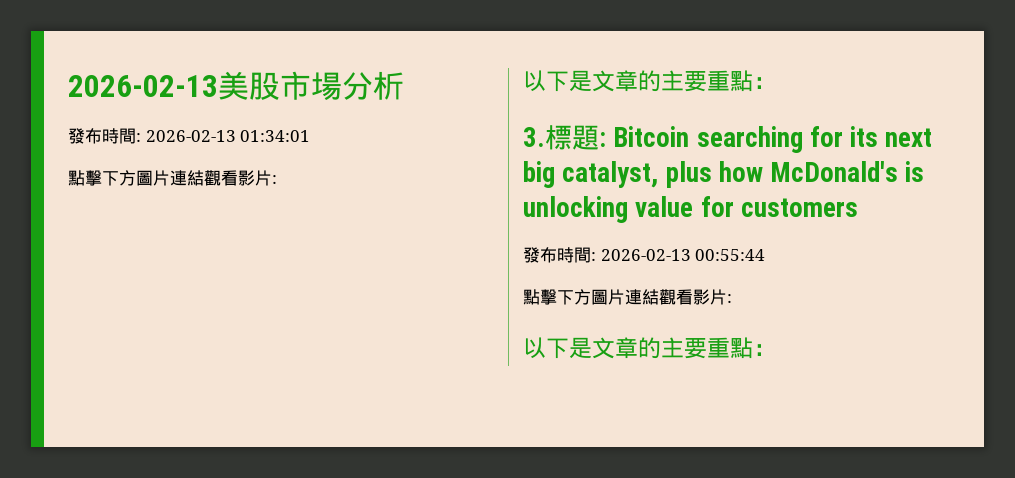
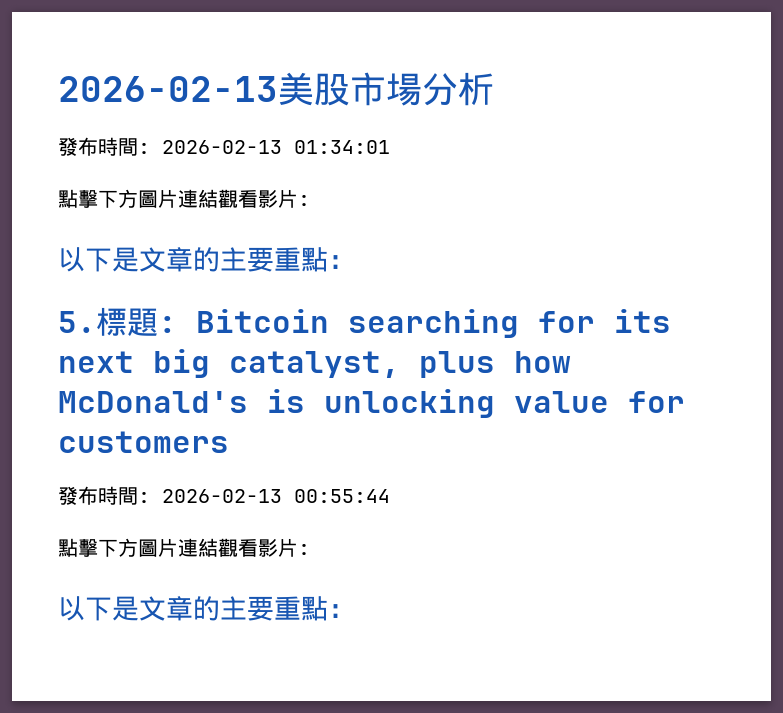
[523,127,545,147] 3. -> [58,311,96,333] 5.

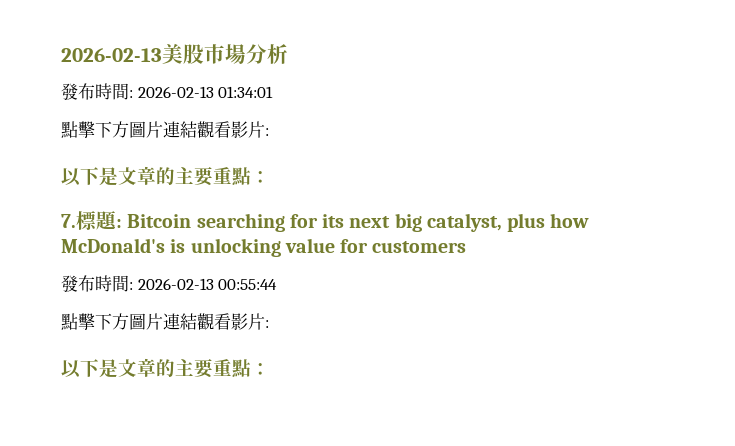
[58,311,96,333] 5. -> [61,214,76,228] 7.

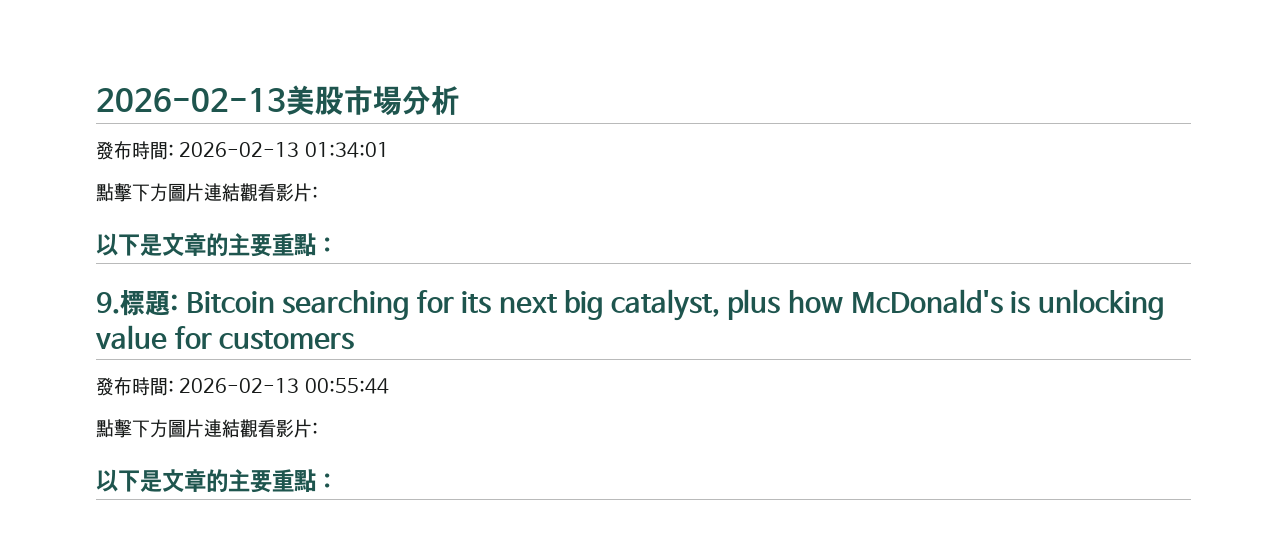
[61,214,76,228] 7. -> [96,292,120,314] 9.

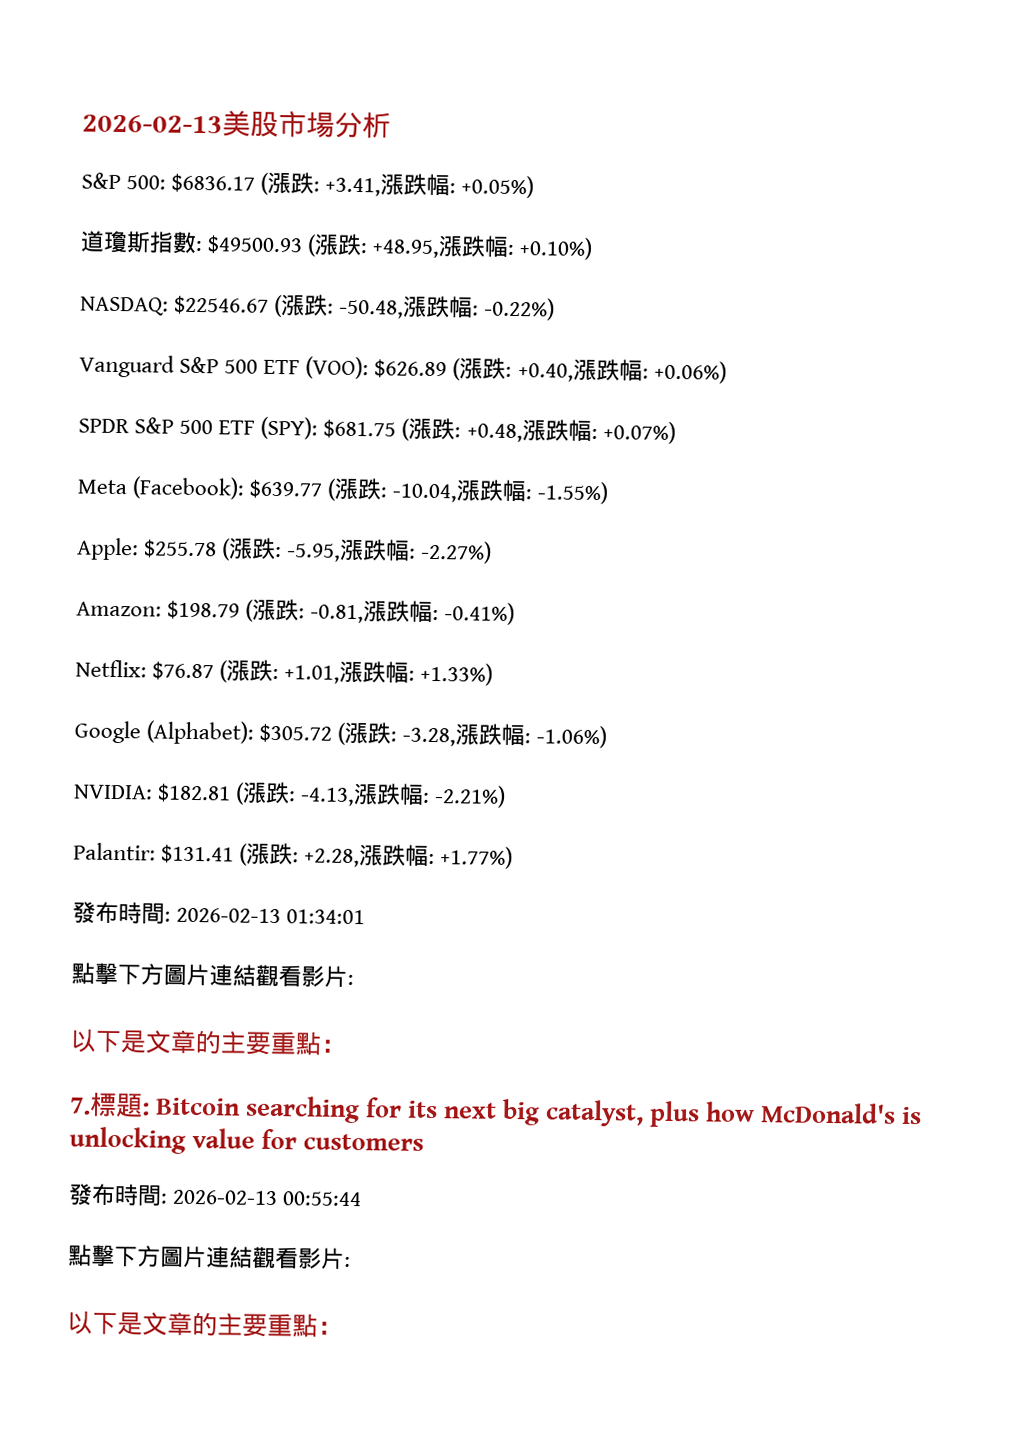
(460, 100) none -> [81,171,535,199] [80,230,594,260] [80,294,556,321] [79,354,727,384] [78,416,676,445] [77,476,609,505] [76,537,493,564] [76,598,516,626] [75,659,494,686] [74,720,608,749] [73,781,507,808] [73,842,514,870] // S&P 500: $6836.17 (漲跌: +3.41,漲跌幅: +0.05%) // 道瓊斯指數: $49500.93 (漲跌: +48.95,漲跌幅: +0.10%) // NASDAQ: $22546.67 (漲跌: -50.48,漲跌幅: -0.22%) // Vanguard S&P 500 ETF (VOO): $626.89 (漲跌: +0.40,漲跌幅: +0.06%) // SPDR S&P 500 ETF (SPY): $681.75 (漲跌: +0.48,漲跌幅: +0.07%) // Meta (Facebook): $639.77 (漲跌: -10.04,漲跌幅: -1.55%) // Apple: $255.78 (漲跌: -5.95,漲跌幅: -2.27%) // Amazon: $198.79 (漲跌: -0.81,漲跌幅: -0.41%) // Netflix: $76.87 (漲跌: +1.01,漲跌幅: +1.33%) // Google (Alphabet): $305.72 (漲跌: -3.28,漲跌幅: -1.06%) // NVIDIA: $182.81 (漲跌: -4.13,漲跌幅: -2.21%) // Palantir: $131.41 (漲跌: +2.28,漲跌幅: +1.77%)
[96,292,120,314] 9. -> [69,1097,91,1115] 7.

